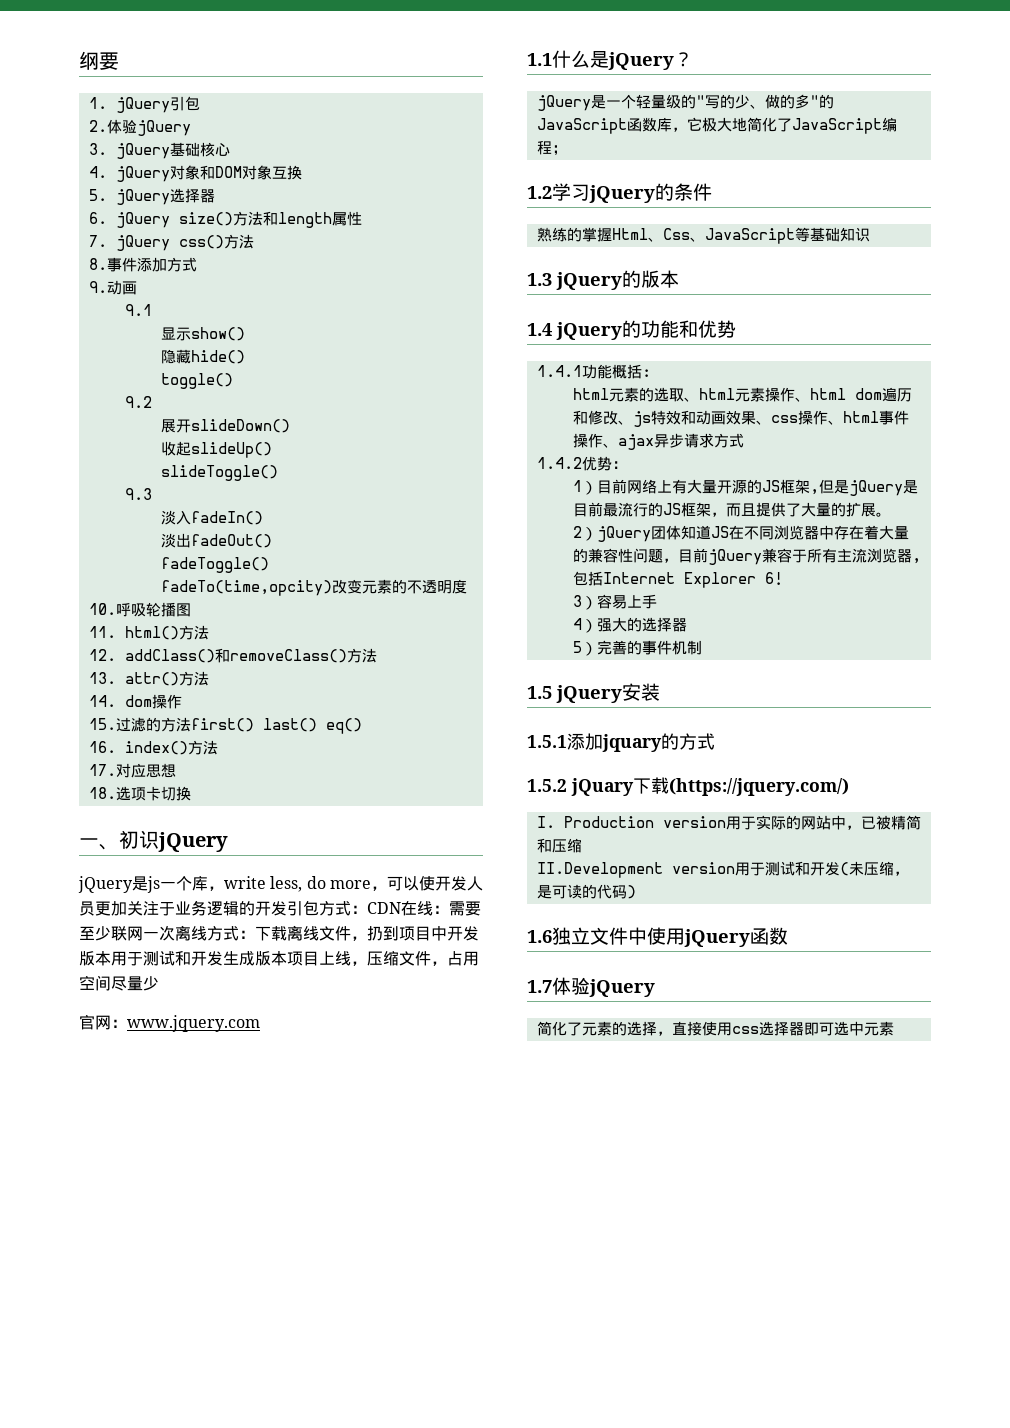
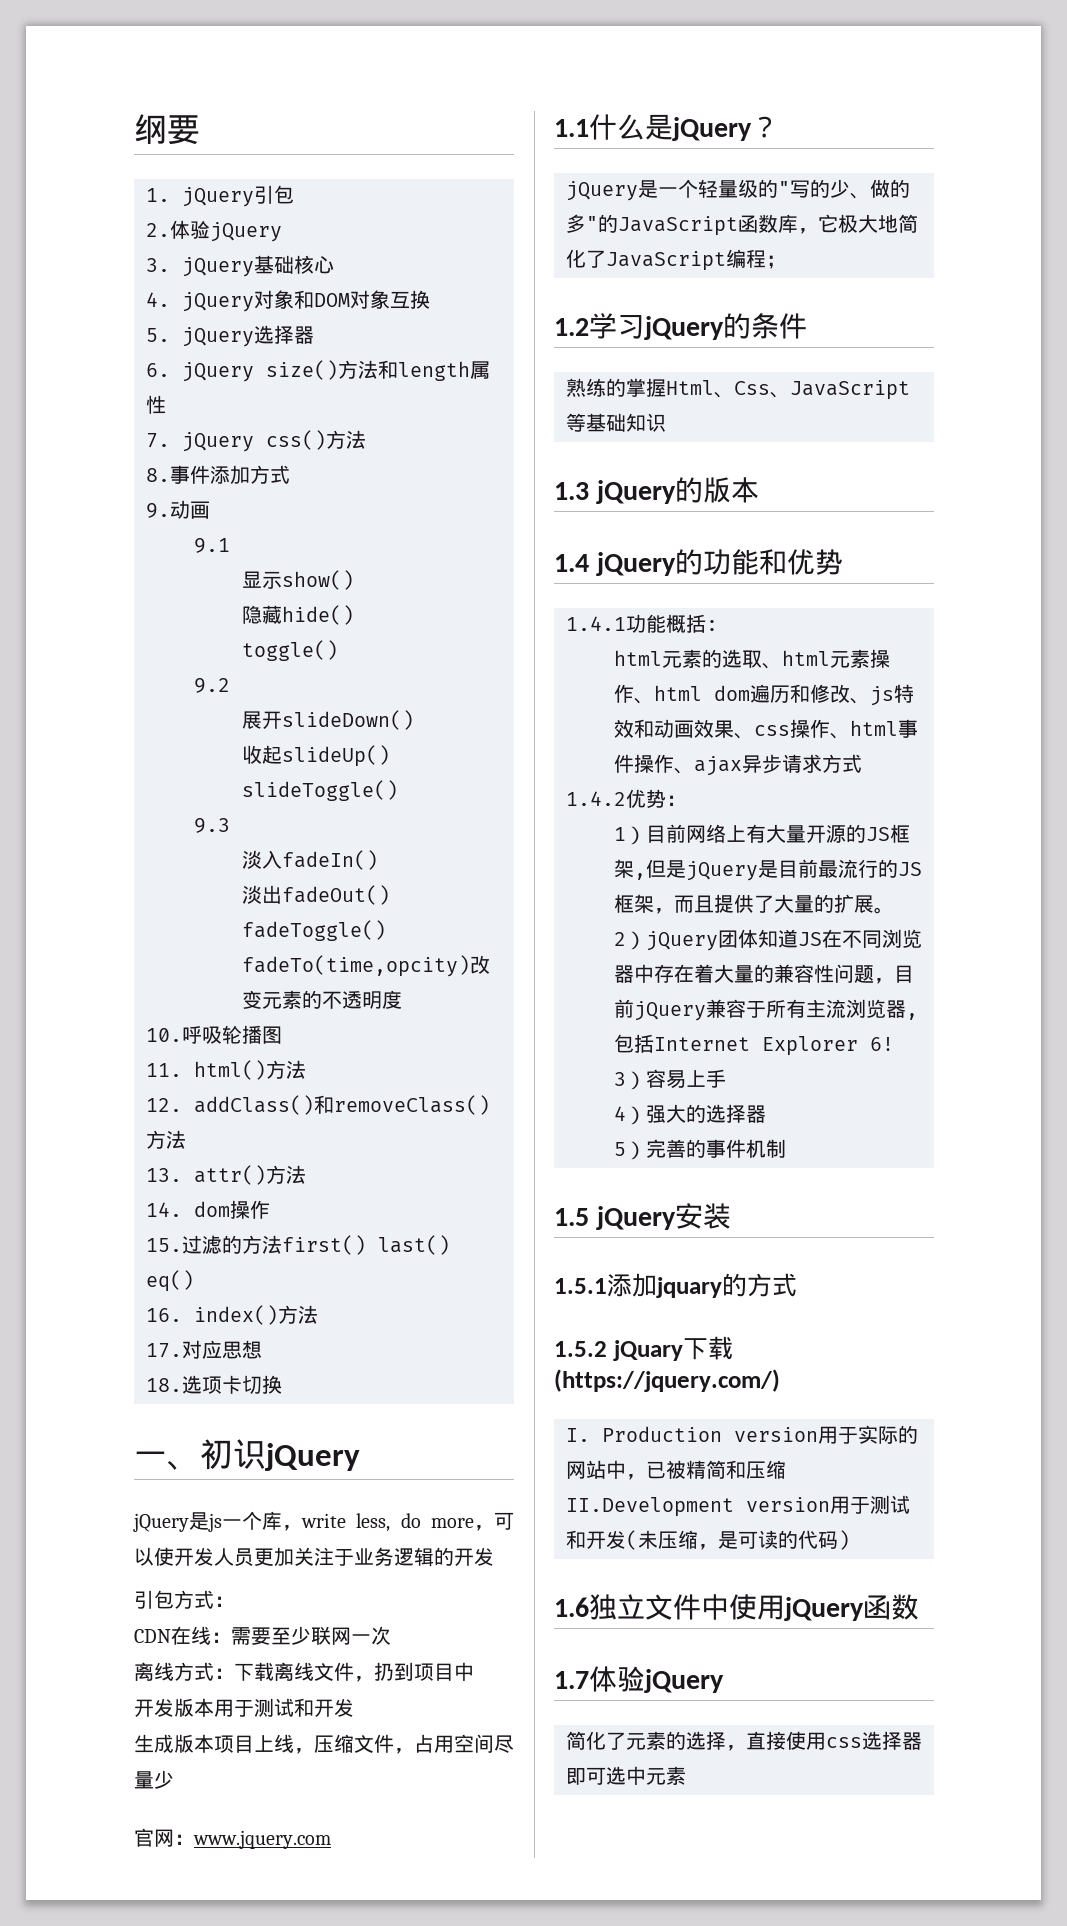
(287, 908) none -> (494, 1556) //
(367, 909) none -> (234, 1601) //
(175, 933) none -> (391, 1635) //
(447, 933) none -> (474, 1671) //
(223, 958) none -> (354, 1707) //

